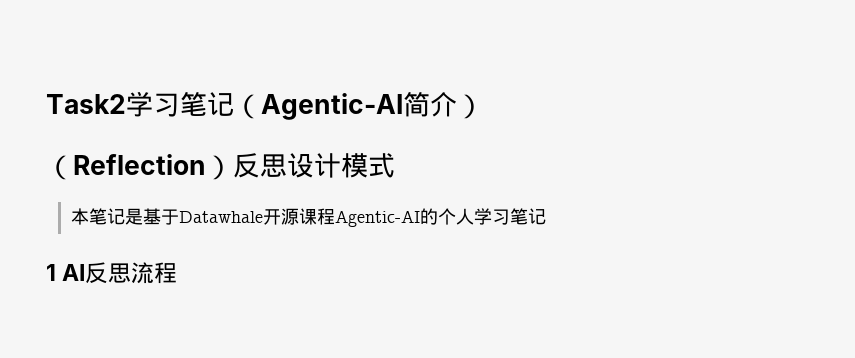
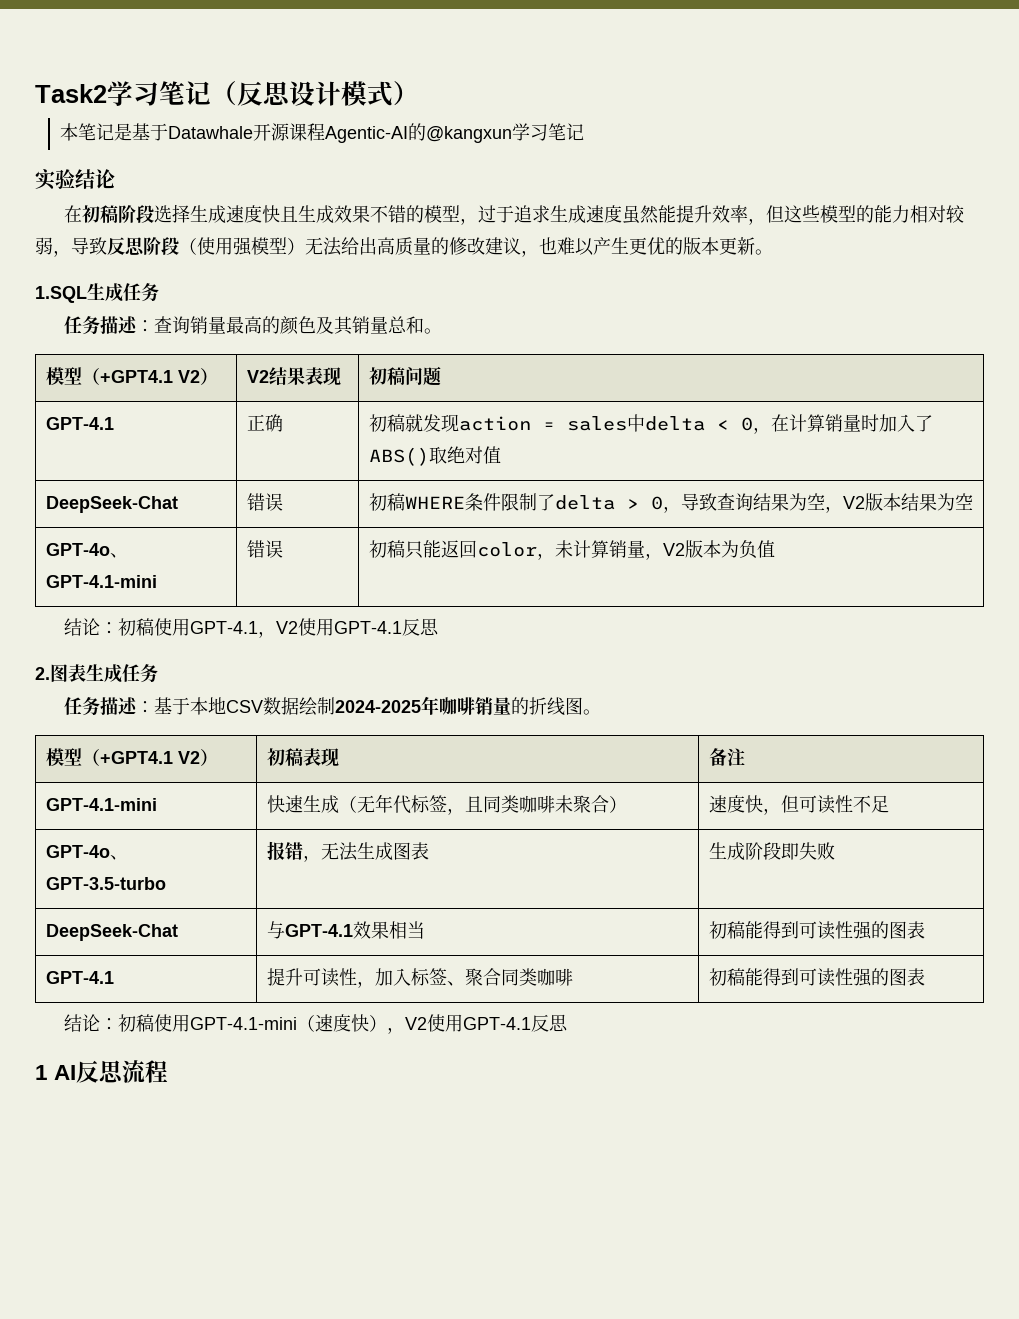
[261,91,484,120] [46,154,233,180] Agentic-AI简介） // （Reflection） -> (237, 93) none
(395, 165) none -> [393,81,419,106] ）
[437,208,546,225] 个人学习笔记 -> [426,123,585,143] [35,169,115,190] [64,204,966,225] [35,237,773,257] [35,283,159,303] [64,316,443,335] [45,367,218,385] [246,367,341,386] [368,366,441,386] [45,417,114,430] [246,414,283,432] [368,414,933,434] [368,446,501,466] [45,496,178,513] [246,493,283,511] [368,493,973,513] [45,543,128,558] [45,575,157,588] [246,540,283,558] [368,540,775,560] [64,618,440,638] [35,664,158,683] [64,696,602,716] [45,748,218,766] [266,748,339,767] [708,748,745,766] [45,798,157,811] [266,794,627,815] [708,795,889,815] [45,845,128,860] [45,877,166,890] [266,841,429,862] [708,842,835,860] [45,924,178,941] [266,921,425,939] [708,921,925,940] [45,971,114,984] [266,968,573,988] [708,968,925,987] [64,1014,569,1034] @kangxun学习笔记 // 实验结论 // 在初稿阶段选择生成速度快且生成效果不错的模型，过于追求生成速度虽然能提升效率，但这些模型的能力相对较弱，导致反思阶段（使用强模型）无法给出高质量的修改建议，也难以产生更优的版本更新。 // 1.SQL生成任务 // 任务描述：查询销量最高的颜色及其销量总和。 // 模型（+GPT4.1 V2） | V2结果表现 | 初稿问题 // GPT‑4.1 | 正确 | 初稿就发现action = sales中delta < 0，在计算销量时加入了ABS()取绝对值 // DeepSeek‑Chat | 错误 | 初稿WHERE条件限制了delta > 0，导致查询结果为空，V2版本结果为空 // GPT‑4o、GPT‑4.1‑mini | 错误 | 初稿只能返回color，未计算销量，V2版本为负值 // 结论：初稿使用GPT‑4.1，V2使用GPT-4.1反思 // 2.图表生成任务 // 任务描述：基于本地CSV数据绘制2024‑2025年咖啡销量的折线图。 // 模型（+GPT4.1 V2） | 初稿表现 | 备注 // GPT‑4.1‑mini | 快速生成（无年代标签，且同类咖啡未聚合） | 速度快，但可读性不足 // GPT‑4o、GPT‑3.5‑turbo | 报错，无法生成图表 | 生成阶段即失败 // DeepSeek‑Chat | 与GPT‑4.1效果相当 | 初稿能得到可读性强的图表 // GPT‑4.1 | 提升可读性，加入标签、聚合同类咖啡 | 初稿能得到可读性强的图表 // 结论：初稿使用GPT‑4.1‑mini（速度快），V2使用GPT-4.1反思

